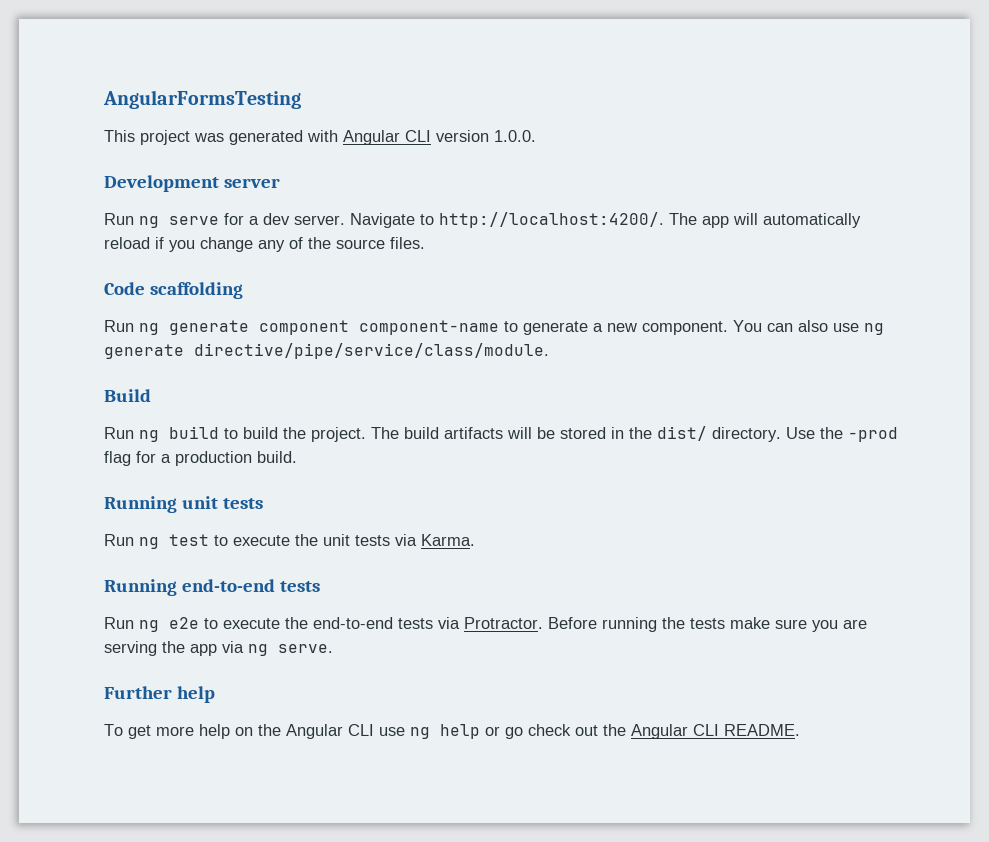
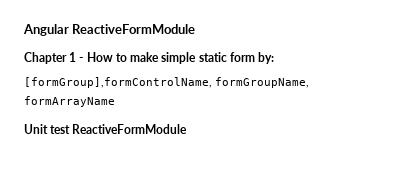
[103,90,301,109] [104,130,536,145] [104,175,280,192] [104,212,861,228] [104,237,425,252] [104,282,243,299] [104,320,884,335] [104,343,549,359] [104,389,151,402] [104,426,898,442] [104,451,297,466] [104,496,263,513] [104,534,475,549] [104,579,320,596] [104,617,867,632] [104,641,333,656] [104,686,215,703] [104,724,800,739] AngularFormsTesting // This project was generated with Angular CLI version 1.0.0. // Development server // Run ng serve for a dev server. Navigate to http://localhost:4200/. The app will automatically reload if you change any of the source files. // Code scaffolding // Run ng generate component component-name to generate a new component. You can also use ng generate directive/pipe/service/class/module. // Build // Run ng build to build the project. The build artifacts will be stored in the dist/ directory. Use the -prod flag for a production build. // Running unit tests // Run ng test to execute the unit tests via Karma. // Running end-to-end tests // Run ng e2e to execute the end-to-end tests via Protractor. Before running the tests make sure you are serving the app via ng serve. // Further help // To get more help on the Angular CLI use ng help or go check out the Angular CLI README. -> [23,24,196,36] [24,52,275,64] [24,77,309,88] [24,96,115,107] [24,124,188,134] Angular ReactiveFormModule // Chapter 1 - How to make simple static form by: // [formGroup],formControlName, formGroupName, formArrayName // Unit test ReactiveFormModule

